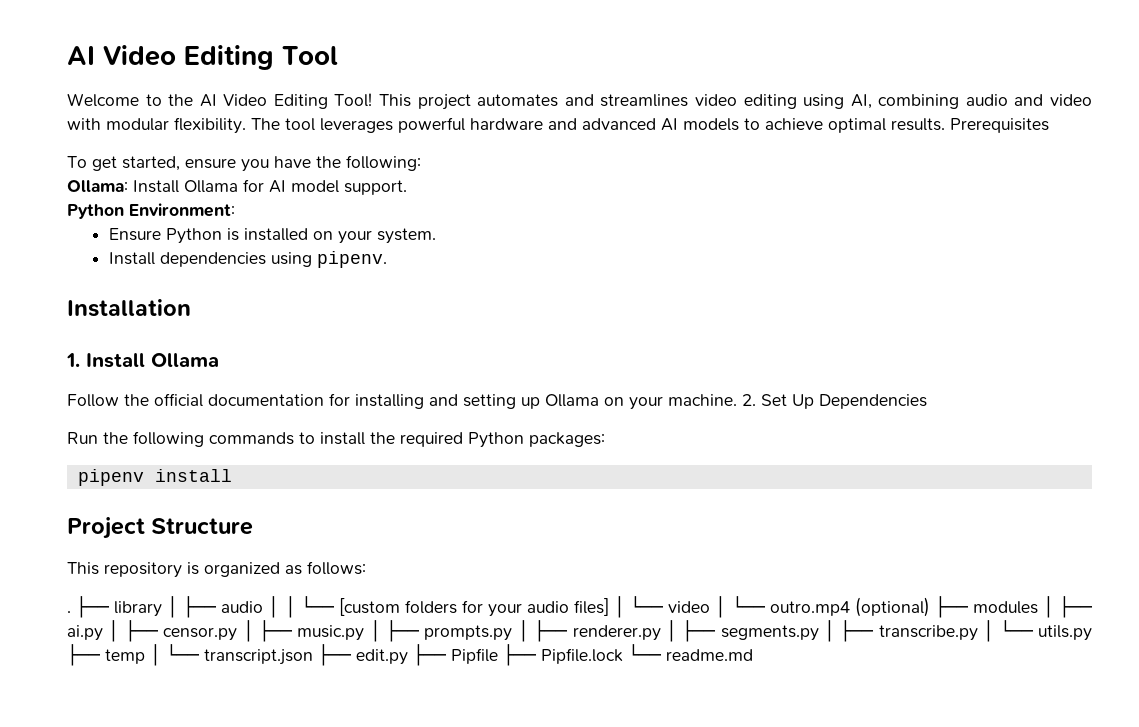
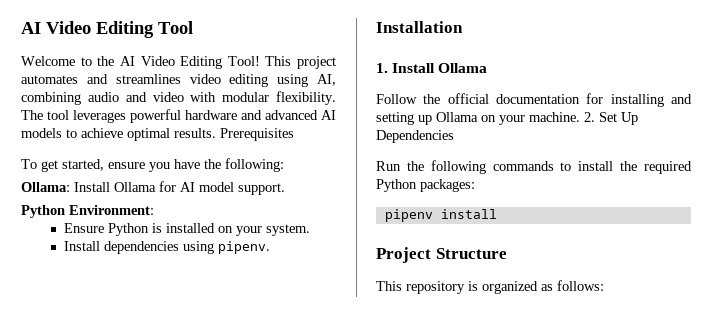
[67,596,1094,618] [67,620,1093,642] [67,644,753,666] // . ├── library │ ├── audio │ │ └── [custom folders for your audio files] │ └── video │ └── outro.mp4 (optional) ├── modules │ ├── ai.py │ ├── censor.py │ ├── music.py │ ├── prompts.py │ ├── renderer.py │ ├── segments.py │ ├── transcribe.py │ └── utils.py ├── temp │ └── transcript.json ├── edit.py ├── Pipfile ├── Pipfile.lock └── readme.md -> (604, 285) none

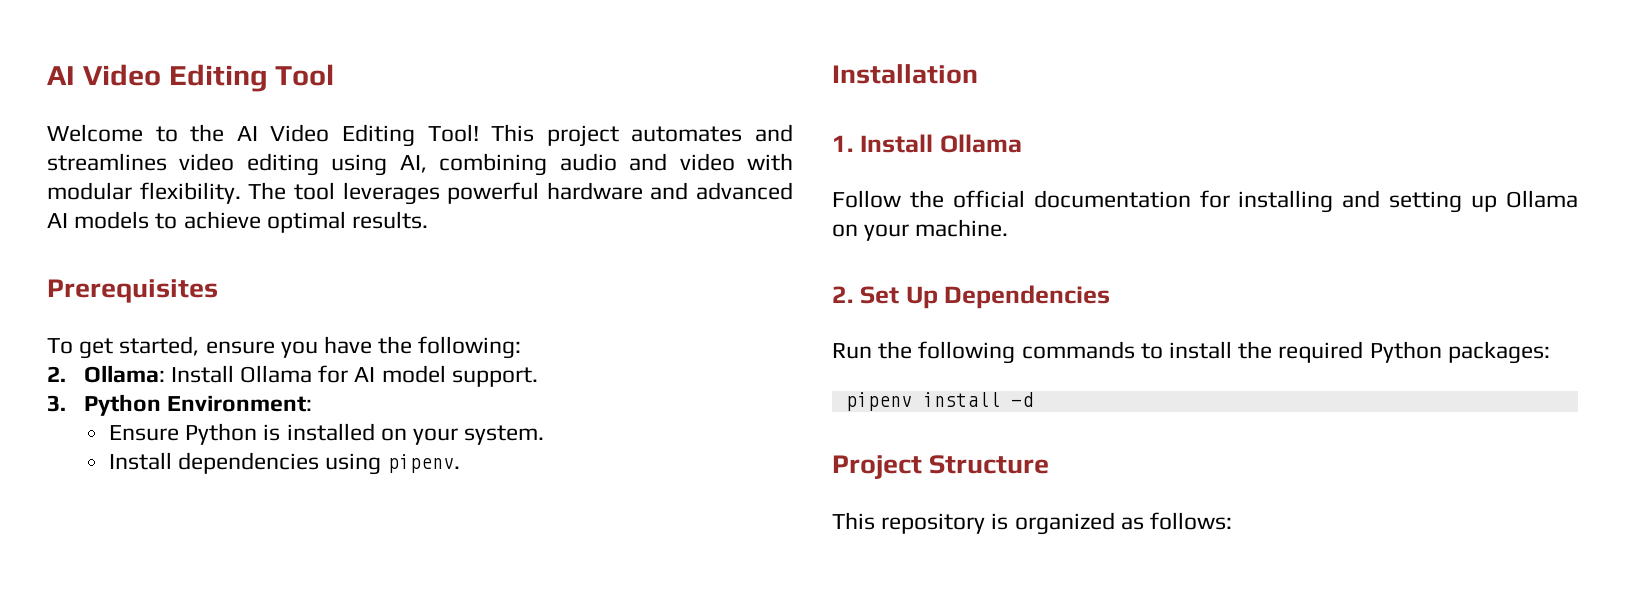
(216, 133) none -> (429, 220) //
(284, 165) none -> [47,366,66,382] 2.
(285, 189) none -> [47,395,66,412] 3.
(580, 117) none -> (1009, 228) //
(497, 214) none -> [1010,392,1033,407] -d

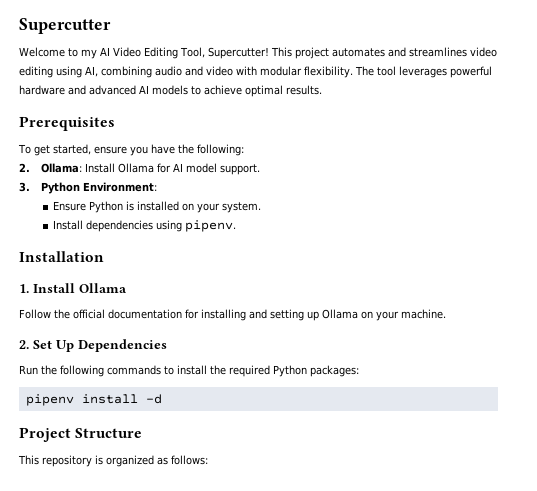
[47,64,335,92] [47,124,479,147] AI Video Editing Tool // Welcome to the AI Video Editing Tool! -> [19,18,111,34] [19,47,269,59] Supercutter // Welcome to my AI Video Editing Tool, Supercutter!

